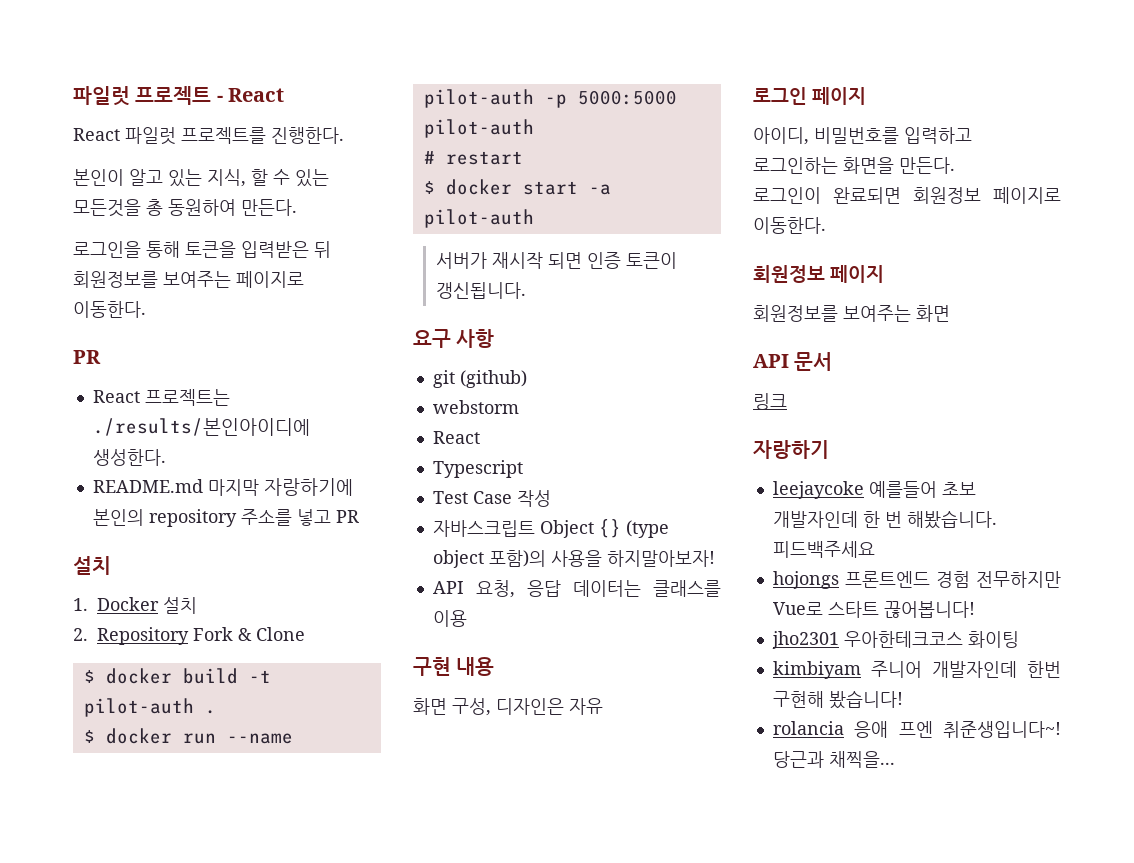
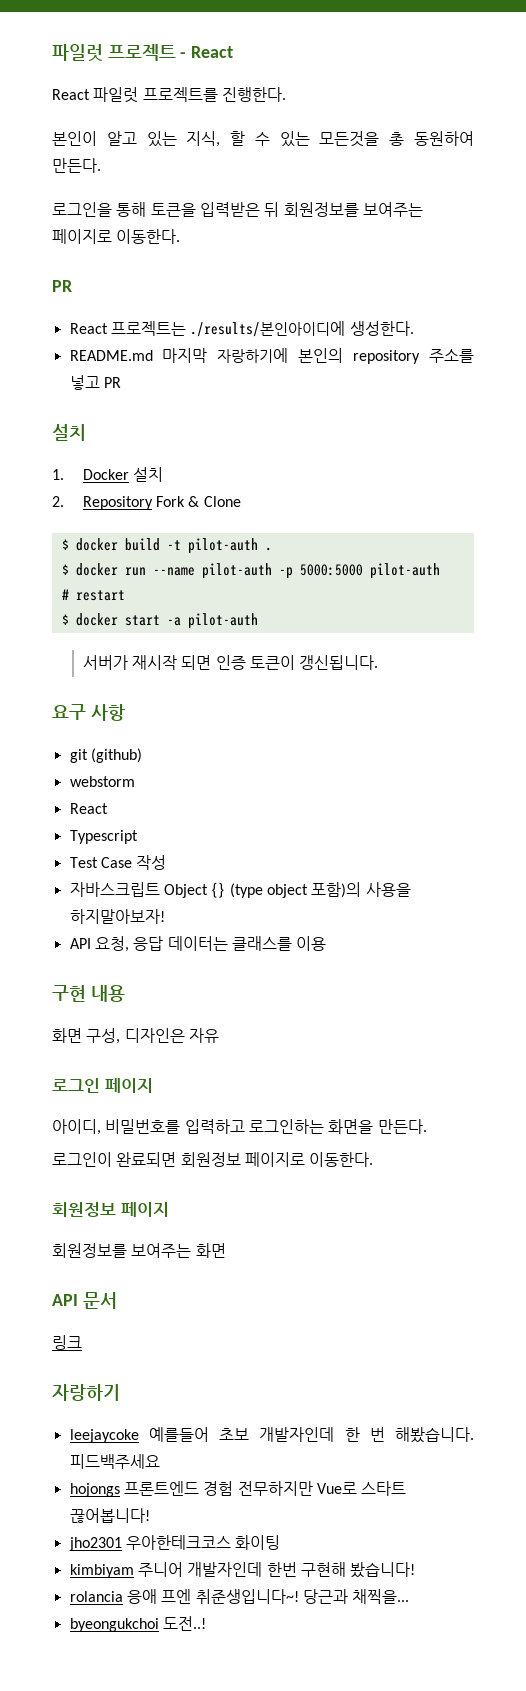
(895, 759) none -> [69,1616,206,1632] // byeongukchoi 도전..!

